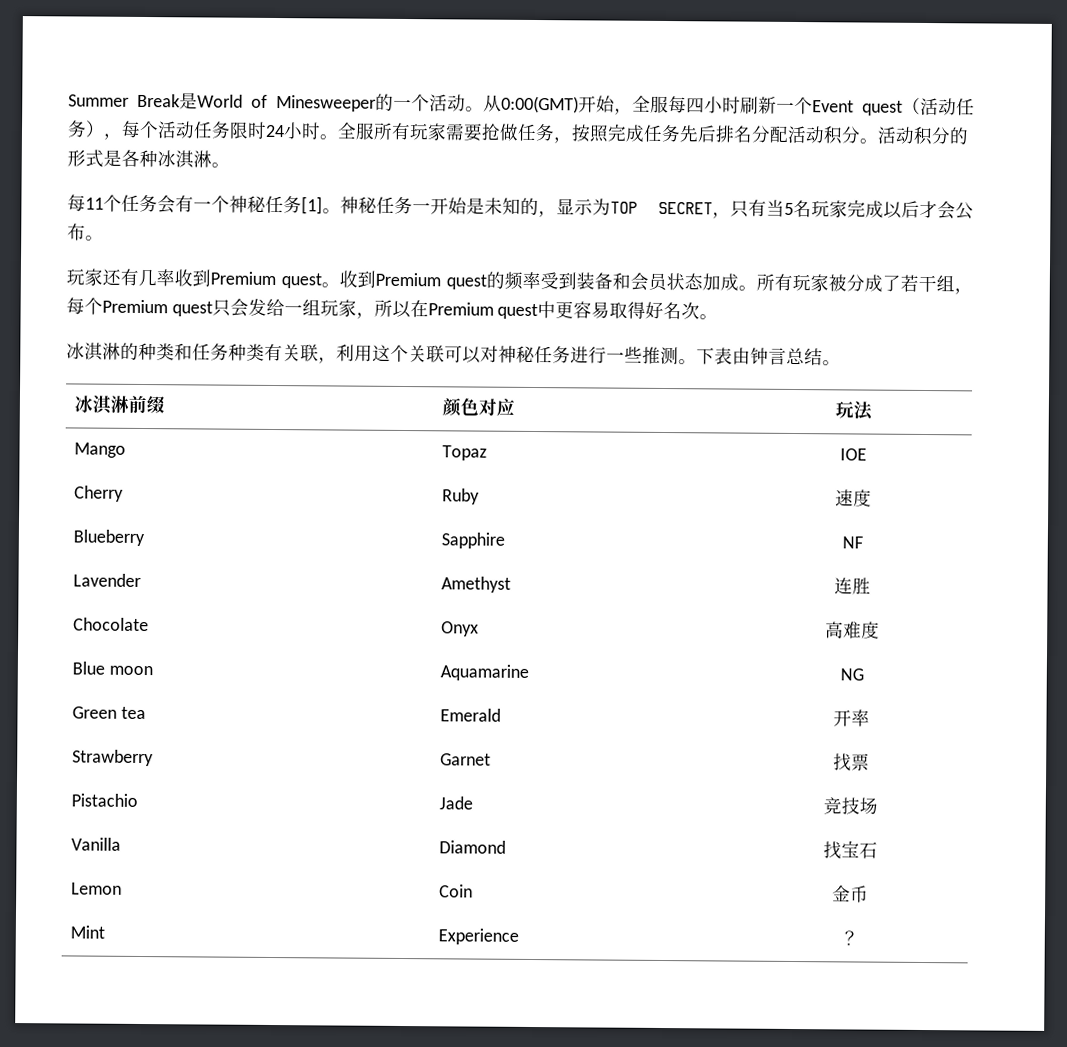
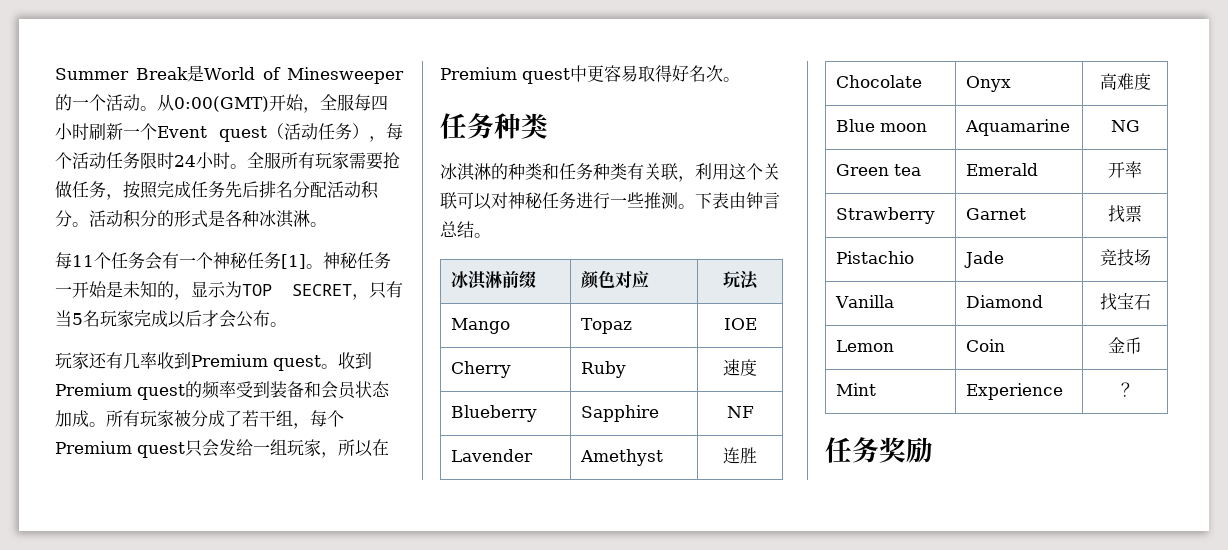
(719, 317) none -> [440,113,548,139] // 任务种类
(859, 938) none -> [825,437,933,463] // 任务奖励

